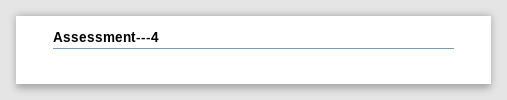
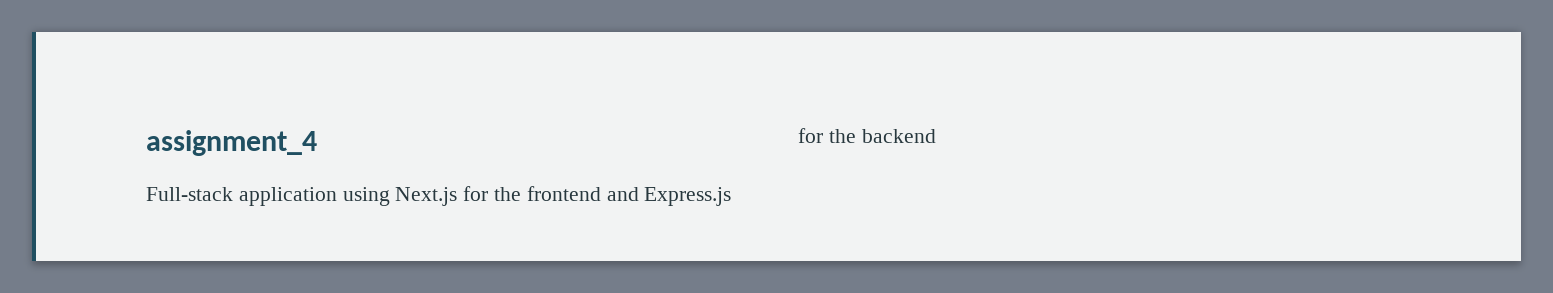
[53,32,159,42] Assessment---4 -> [146,130,317,156] [146,186,732,206] [798,128,936,143] assignment_4 // Full-stack application using Next.js for the frontend and Express.js for the backend

